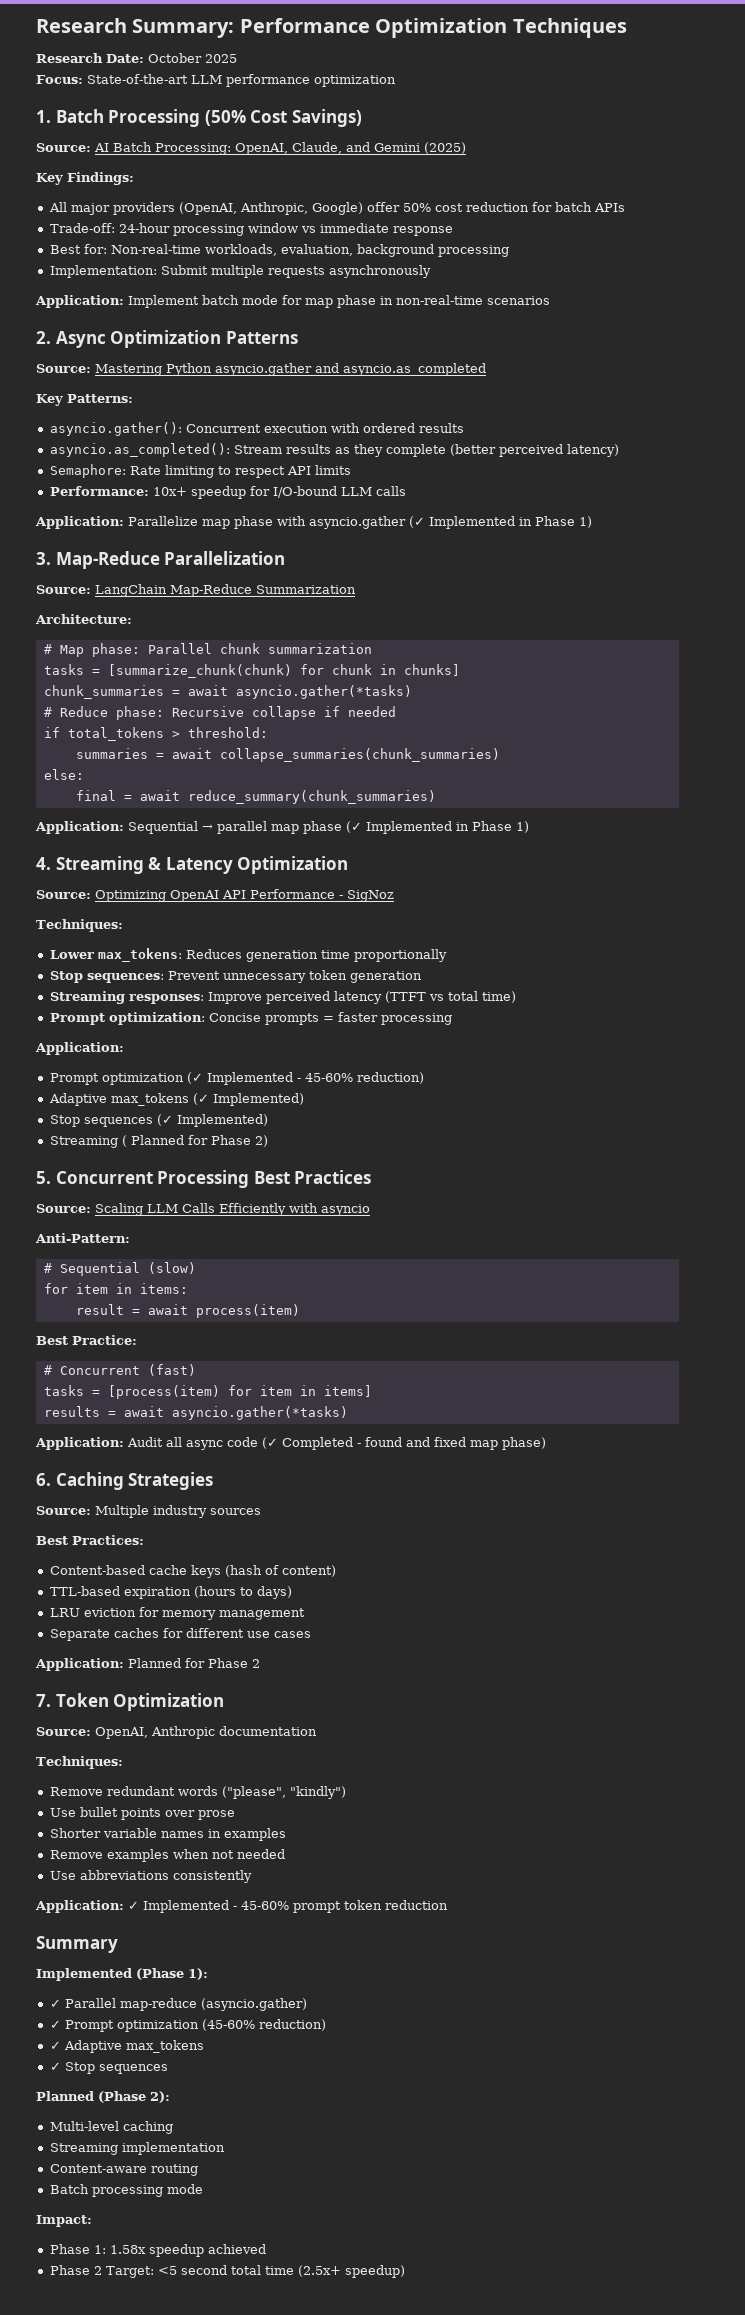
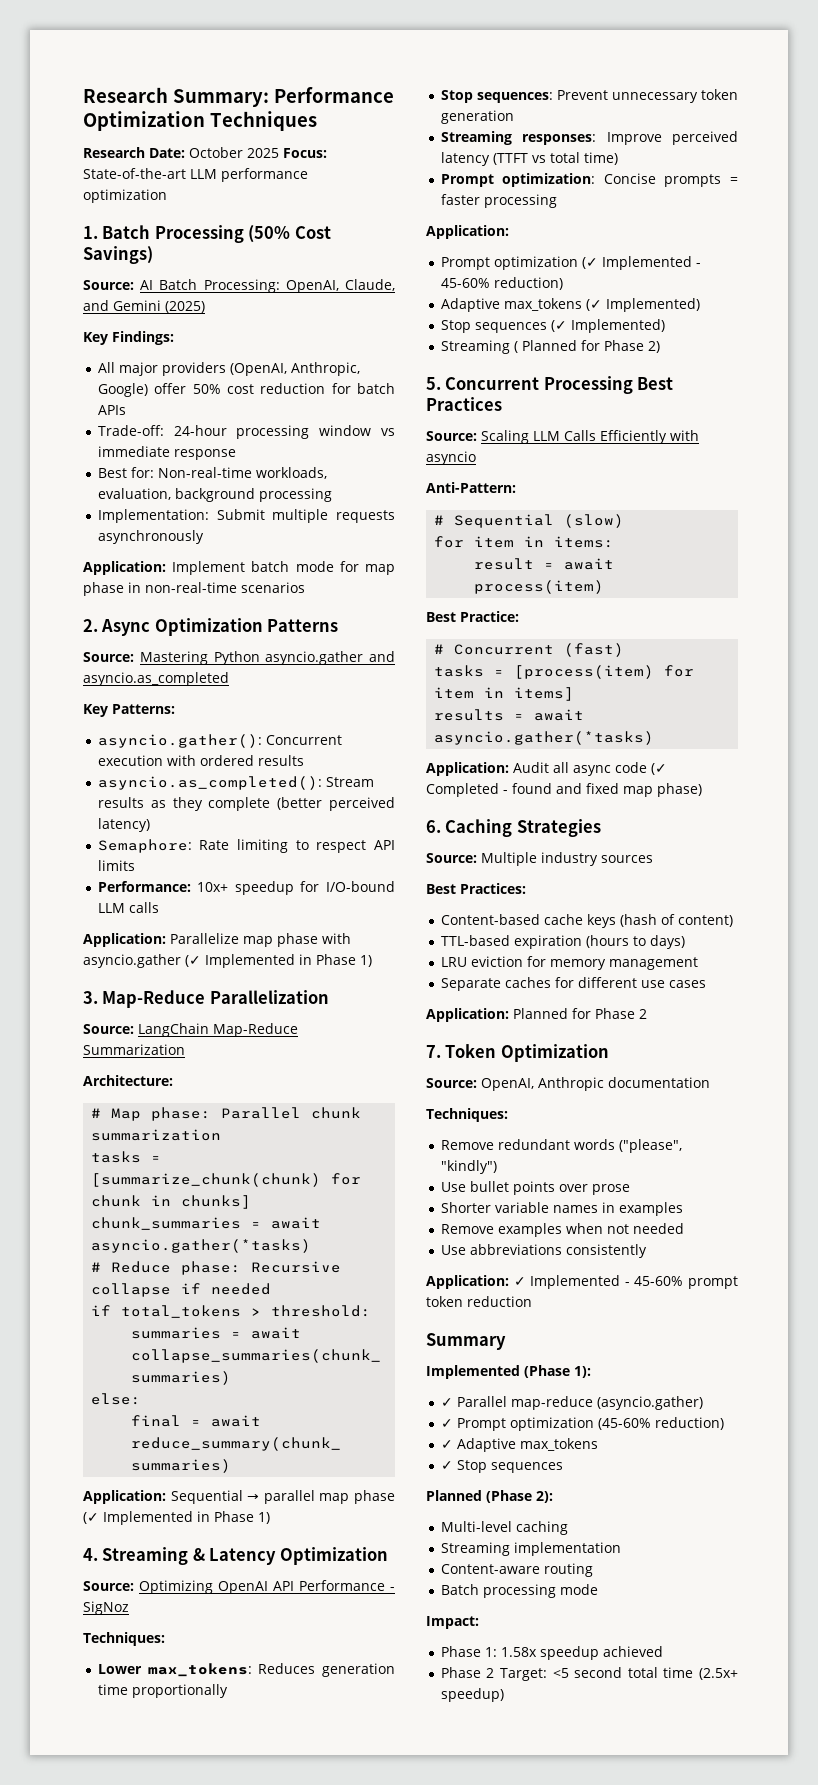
(237, 58) // -> (279, 153) none

